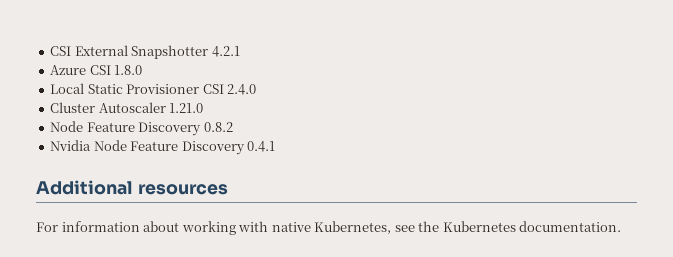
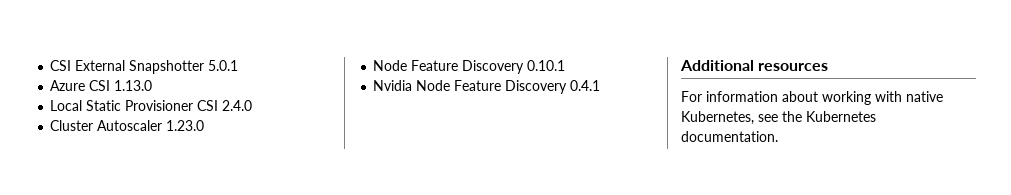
[211,46,240,57] 4.2.1 -> [208,60,239,71] 5.0.1
[114,65,143,75] 1.8.0 -> [114,80,153,91] 1.13.0
[169,103,204,113] [50,121,233,136] 1.21.0 // Node Feature Discovery 0.8.2 -> [166,120,205,131] [373,60,566,74] 1.23.0 // Node Feature Discovery 0.10.1

